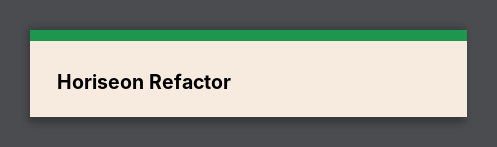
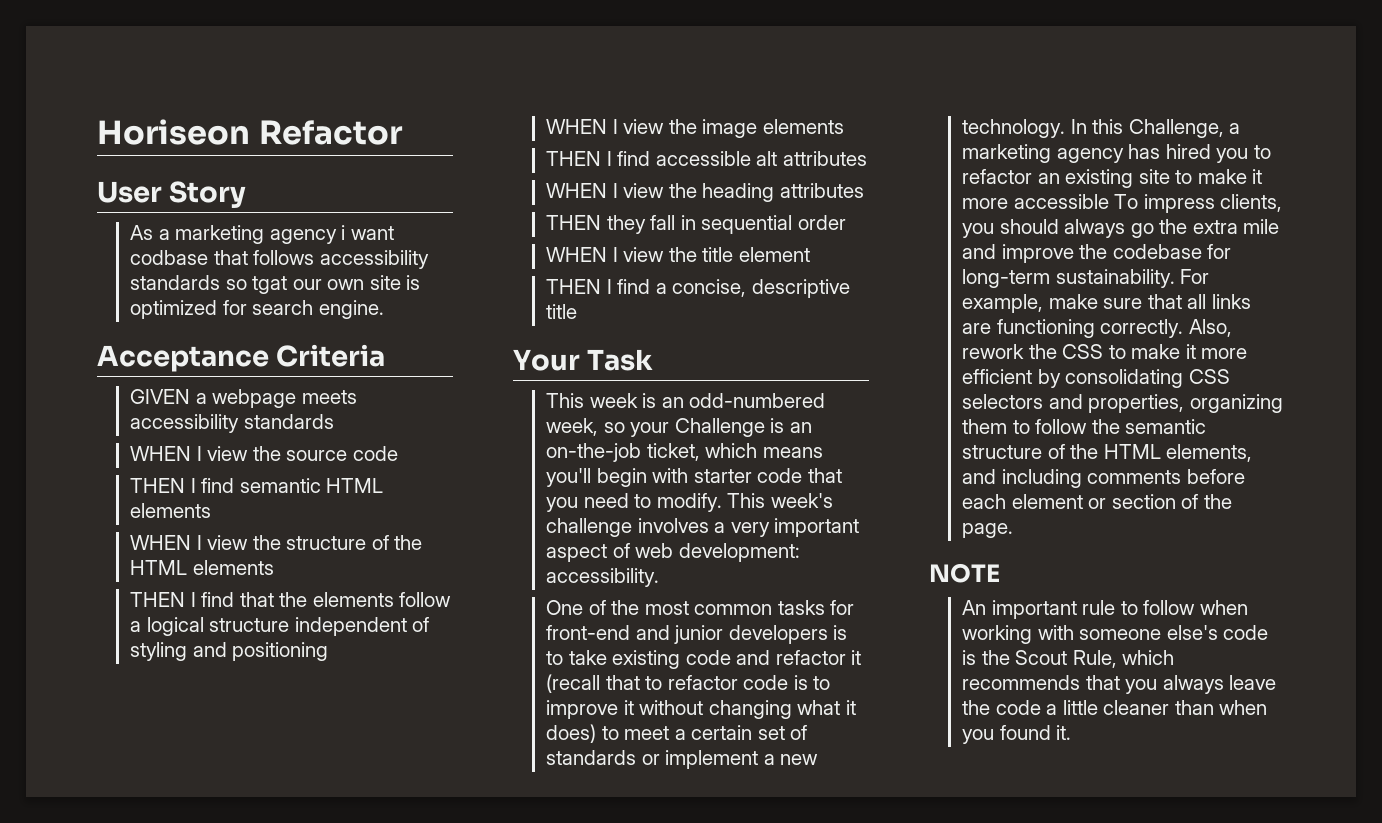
(232, 81) none -> [97,181,247,208] [130,225,394,244] [130,250,429,269] [130,275,421,294] [130,300,384,319] [97,344,386,372] [130,389,357,408] [130,414,334,433] [130,446,398,461] [130,478,384,493] [130,503,212,518] [130,535,423,550] [130,560,274,575] [130,592,452,607] [130,617,430,636] [130,642,329,661] [546,119,844,138] [546,151,867,166] [546,183,864,202] [546,215,846,234] [546,247,810,262] [546,279,850,298] [546,304,578,319] [513,349,654,371] [546,393,826,408] [546,418,812,437] [546,443,823,462] [546,468,842,487] [546,493,833,512] [546,518,860,537] [546,543,800,562] [546,568,660,587] [546,600,855,615] [546,625,848,644] [546,650,862,669] [546,674,831,693] [546,700,856,719] [546,724,808,743] [546,750,819,769] [962,119,1241,138] [962,144,1271,163] [962,169,1263,188] [962,194,1283,213] [962,219,1280,238] [962,244,1232,263] [962,269,1210,288] [962,294,1251,313] [962,319,1232,338] [962,344,1248,359] [962,369,1230,388] [962,394,1283,413] [962,419,1207,434] [962,444,1253,462] [962,469,1245,488] [962,494,1232,509] [962,523,1014,538] [929,563,1000,583] [962,600,1248,619] [962,625,1269,644] [962,650,1175,668] [962,675,1277,694] [962,700,1268,715] [962,725,1072,744] // User Story // As a marketing agency i want codbase that follows accessibility standards so tgat our own site is optimized for search engine. // Acceptance Criteria // GIVEN a webpage meets accessibility standards // WHEN I view the source code // THEN I find semantic HTML elements // WHEN I view the structure of the HTML elements // THEN I find that the elements follow a logical structure independent of styling and positioning // WHEN I view the image elements // THEN I find accessible alt attributes // WHEN I view the heading attributes // THEN they fall in sequential order // WHEN I view the title element // THEN I find a concise, descriptive title // Your Task // This week is an odd-numbered week, so your Challenge is an on-the-job ticket, which means you'll begin with starter code that you need to modify. This week's challenge involves a very important aspect of web development: accessibility. // One of the most common tasks for front-end and junior developers is to take existing code and refactor it (recall that to refactor code is to improve it without changing what it does) to meet a certain set of standards or implement a new technology. In this Challenge, a marketing agency has hired you to refactor an existing site to make it more accessible To impress clients, you should always go the extra mile and improve the codebase for long-term sustainability. For example, make sure that all links are functioning correctly. Also, rework the CSS to make it more efficient by consolidating CSS selectors and properties, organizing them to follow the semantic structure of the HTML elements, and including comments before each element or section of the page. // NOTE // An important rule to follow when working with someone else's code is the Scout Rule, which recommends that you always leave the code a little cleaner than when you found it.

